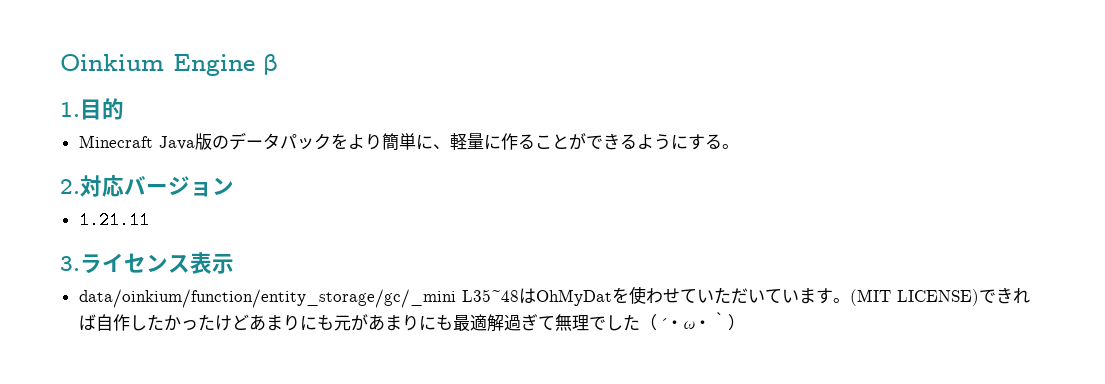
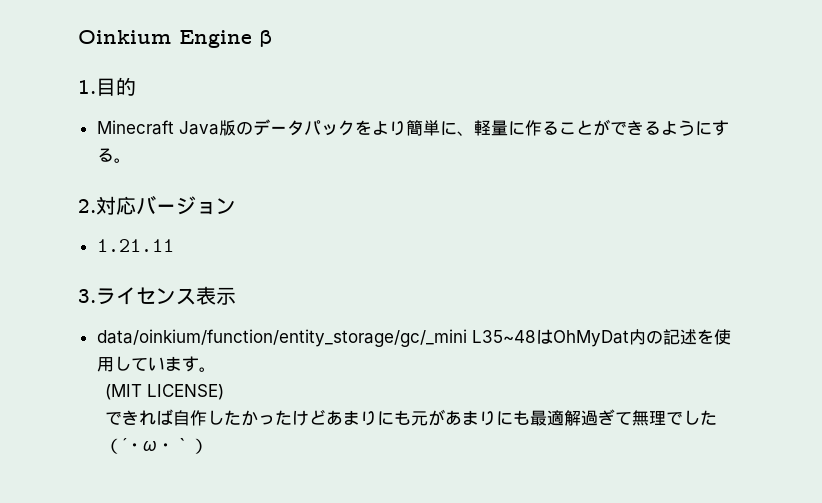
[611,286,765,304] を使わせていただい -> [628,329,731,345] [96,356,131,372] 内の記述を使用し
(850, 300) none -> (216, 369) //
(979, 297) none -> (224, 392) //

